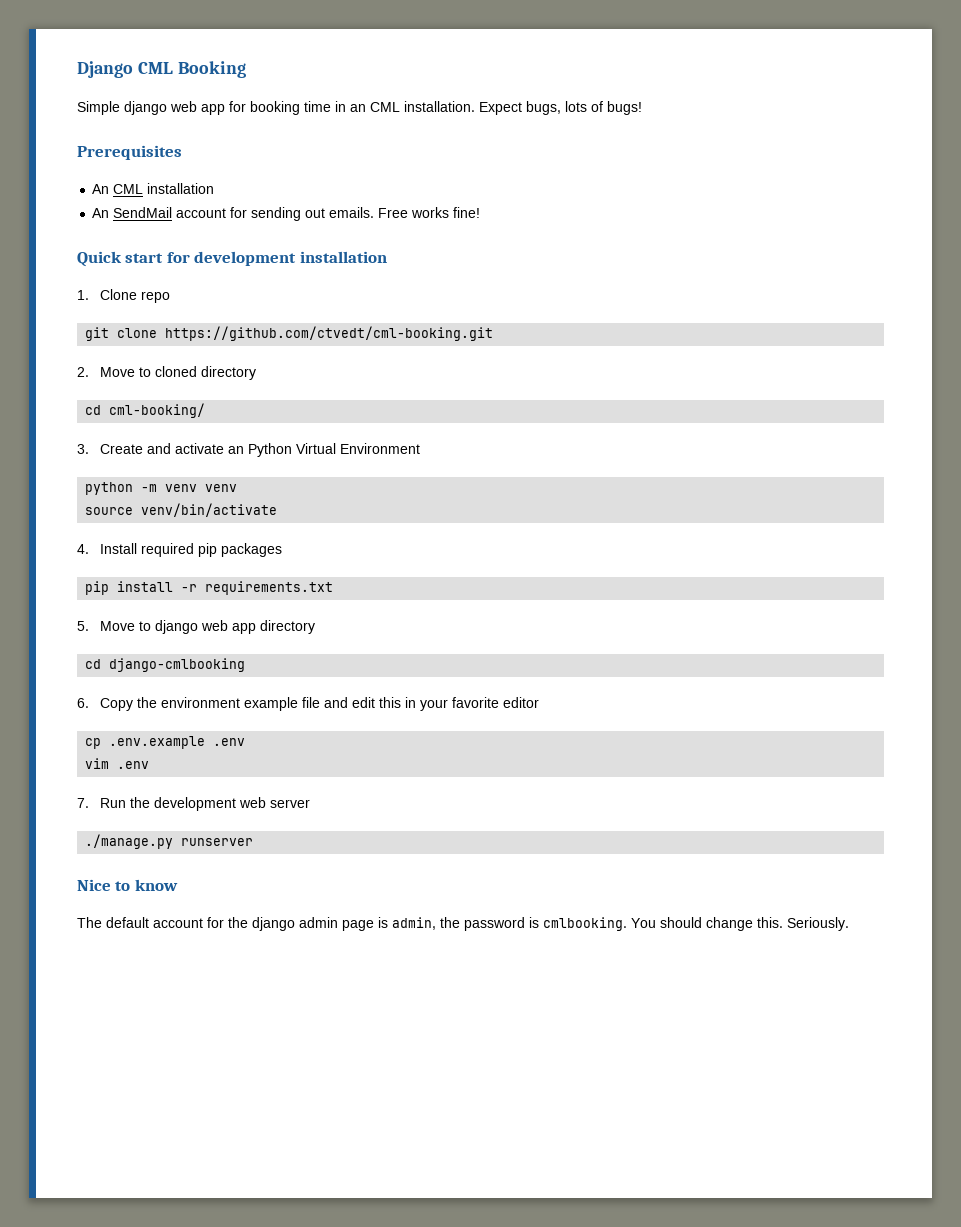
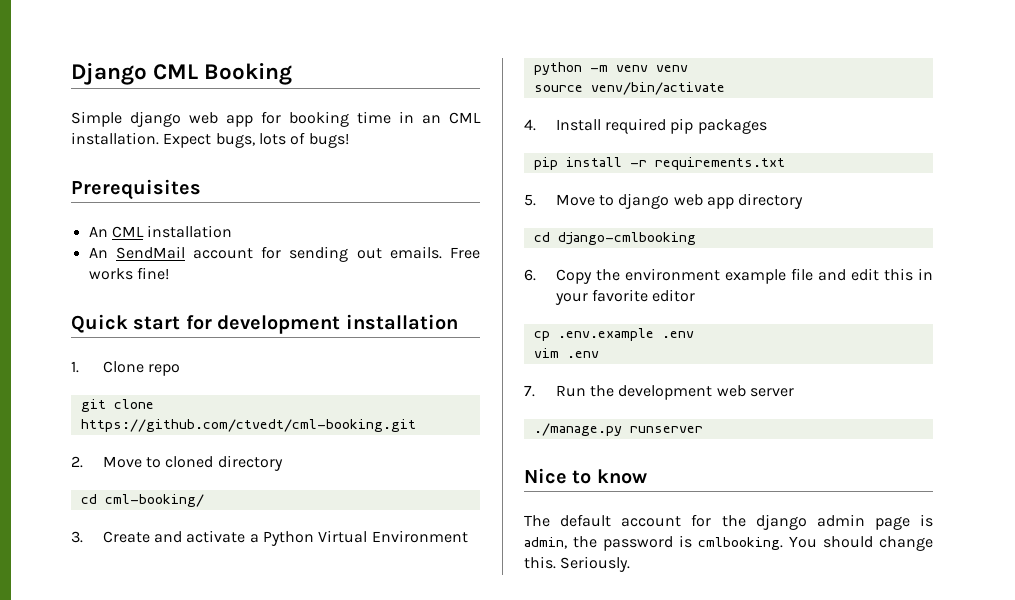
[227,446,244,454] an -> [249,534,259,543] a

